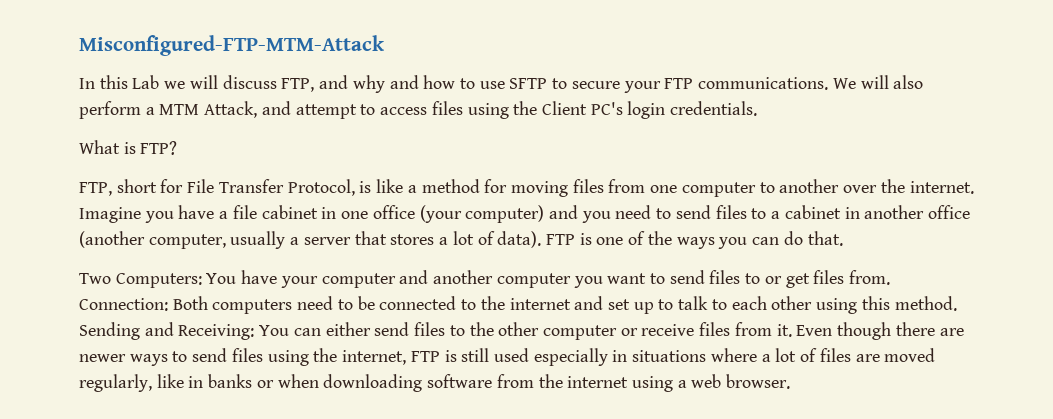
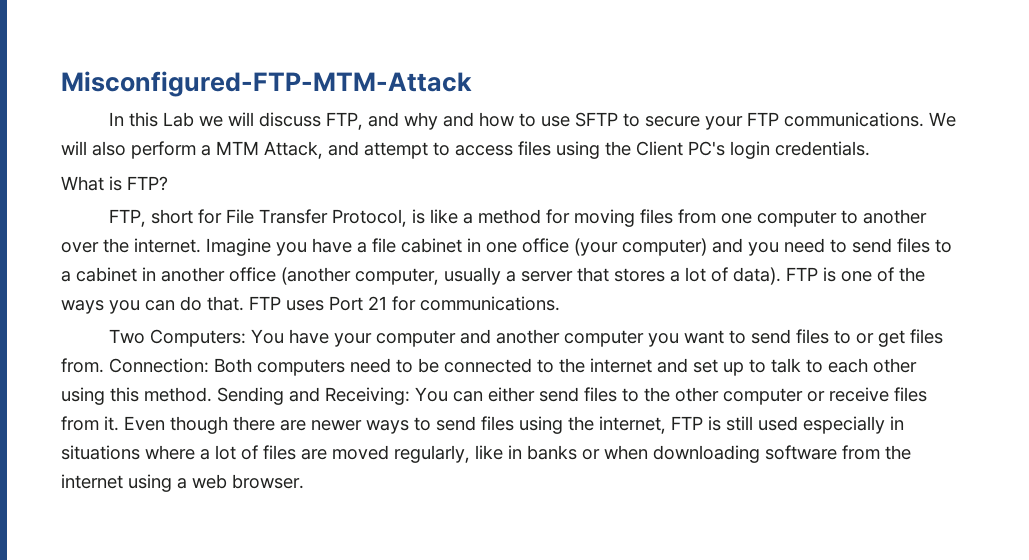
(843, 238) none -> [249,296,560,311] FTP uses Port 21 for communications.

